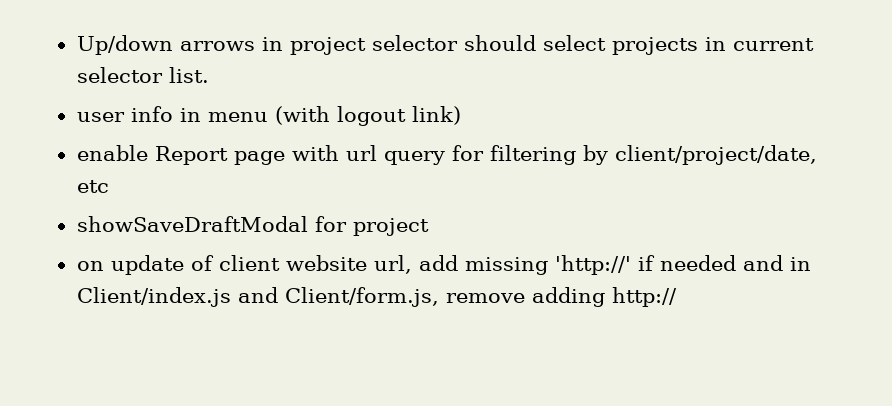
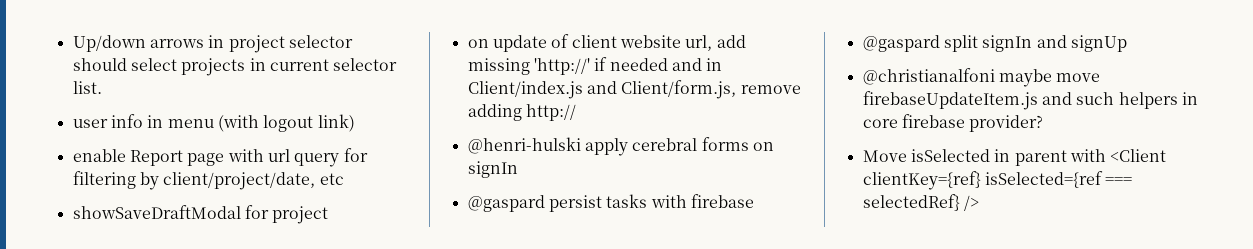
(677, 297) none -> [467,137,774,156] [467,161,518,178] [467,194,754,212] [862,35,1127,52] [862,68,1101,87] [862,91,1198,110] [862,114,1044,132] [862,149,1167,166] [862,171,1133,190] [862,194,979,211] // @henri-hulski apply cerebral forms on signIn // @gaspard persist tasks with firebase // @gaspard split signIn and signUp // @christianalfoni maybe move firebaseUpdateItem.js and such helpers in core firebase provider? // Move isSelected in parent with <Client clientKey={ref} isSelected={ref === selectedRef} />

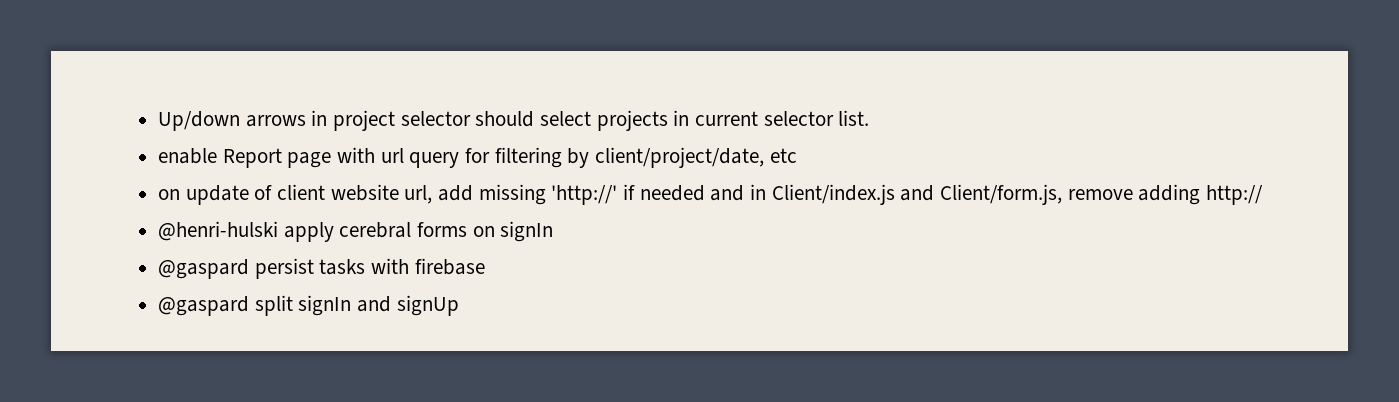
[72,114,355,132] // user info in menu (with logout link) -> (870, 118) none
[72,205,329,224] // showSaveDraftModal for project -> (797, 155) none
[862,68,1101,87] [862,91,1198,110] [862,114,1044,132] [862,149,1167,166] [862,171,1133,190] [862,194,979,211] // @christianalfoni maybe move firebaseUpdateItem.js and such helpers in core firebase provider? // Move isSelected in parent with <Client clientKey={ref} isSelected={ref === selectedRef} /> -> (459, 305) none

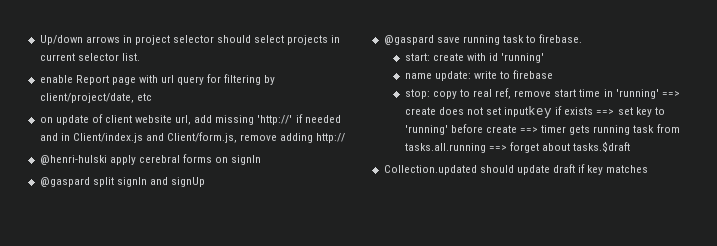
[158,258,485,279] // @gaspard persist tasks with firebase -> (262, 160) none
(459, 305) none -> [383,34,583,45] [404,53,545,63] [404,70,554,81] [404,88,680,99] [404,106,665,118] [404,124,680,135] [404,141,631,153] [383,164,649,175] // @gaspard save running task to firebase. // start: create with id 'running' // name update: write to firebase // stop: copy to real ref, remove start time in 'running' ==> create does not set inputkey if exists ==> set key to 'running' before create ==> timer gets running task from tasks.all.running ==> forget about tasks.$draft // Collection.updated should update draft if key matches

